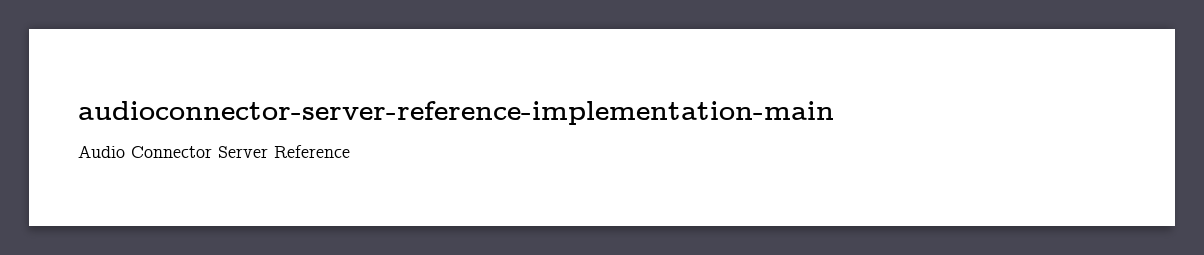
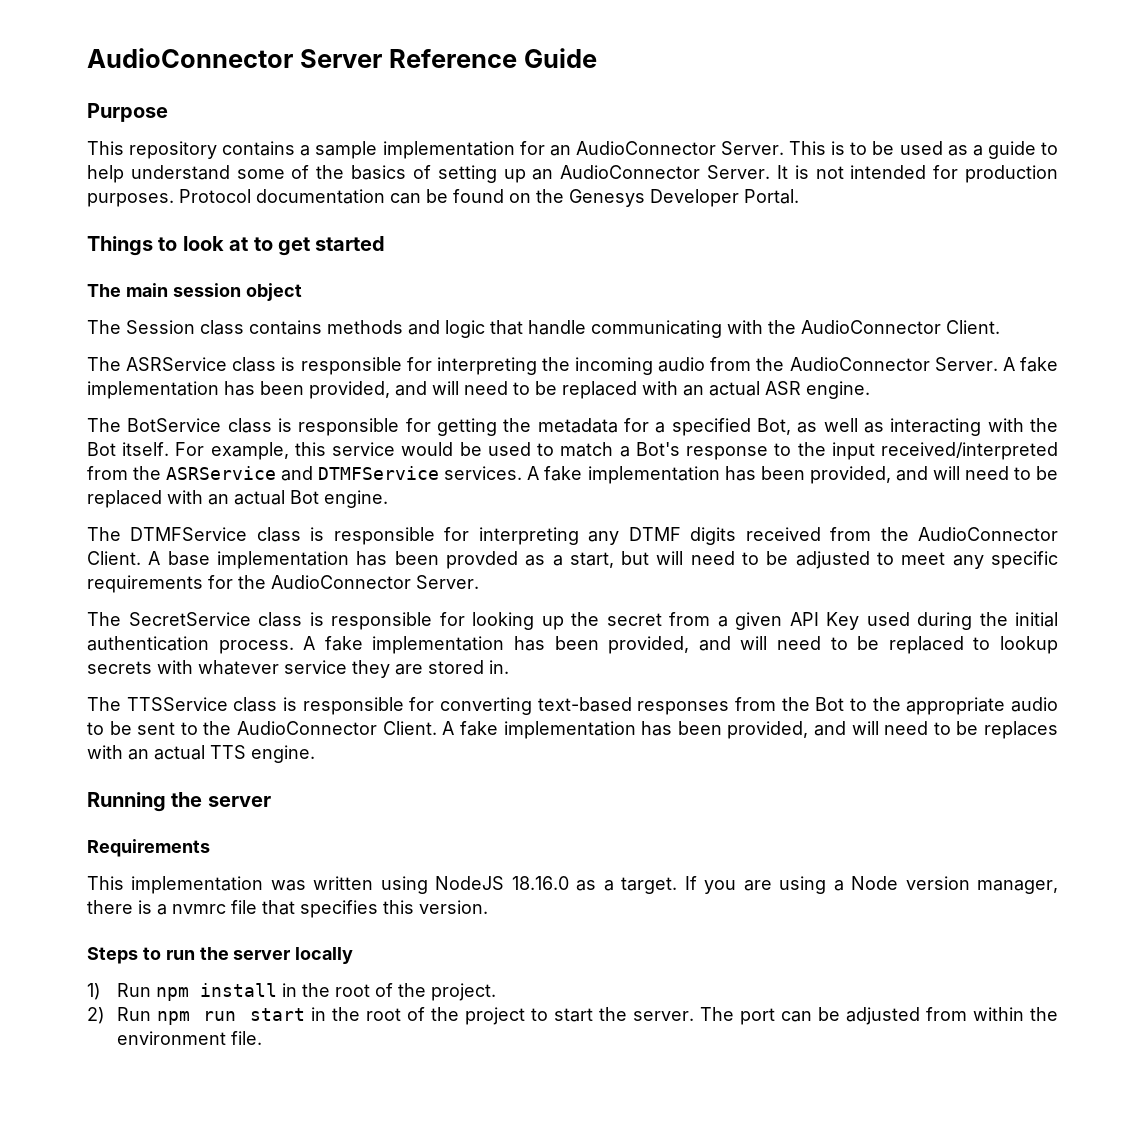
[78,101,834,125] [78,145,350,158] audioconnector-server-reference-implementation-main // Audio Connector Server Reference -> [87,48,597,68] [87,103,168,122] [87,141,1058,159] [87,165,1059,183] [87,189,799,207] [87,236,386,256] [87,283,302,301] [87,320,1000,338] [87,357,1058,375] [87,381,870,399] [87,418,1059,436] [87,442,1059,460] [87,466,1058,484] [87,490,388,508] [87,527,1058,545] [87,551,1058,569] [87,575,479,593] [87,612,1058,630] [87,636,1059,654] [87,660,509,678] [87,697,1058,715] [87,721,1058,739] [87,745,315,763] [87,792,271,812] [87,839,210,857] [87,876,1059,894] [87,900,488,918] [87,947,354,964] [87,983,497,1001] [87,1007,1058,1025] [117,1031,263,1045] AudioConnector Server Reference Guide // Purpose // This repository contains a sample implementation for an AudioConnector Server. This is to be used as a guide to help understand some of the basics of setting up an AudioConnector Server. It is not intended for production purposes. Protocol documentation can be found on the Genesys Developer Portal. // Things to look at to get started // The main session object // The Session class contains methods and logic that handle communicating with the AudioConnector Client. // The ASRService class is responsible for interpreting the incoming audio from the AudioConnector Server. A fake implementation has been provided, and will need to be replaced with an actual ASR engine. // The BotService class is responsible for getting the metadata for a specified Bot, as well as interacting with the Bot itself. For example, this service would be used to match a Bot's response to the input received/interpreted from the ASRService and DTMFService services. A fake implementation has been provided, and will need to be replaced with an actual Bot engine. // The DTMFService class is responsible for interpreting any DTMF digits received from the AudioConnector Client. A base implementation has been provded as a start, but will need to be adjusted to meet any specific requirements for the AudioConnector Server. // The SecretService class is responsible for looking up the secret from a given API Key used during the initial authentication process. A fake implementation has been provided, and will need to be replaced to lookup secrets with whatever service they are stored in. // The TTSService class is responsible for converting text-based responses from the Bot to the appropriate audio to be sent to the AudioConnector Client. A fake implementation has been provided, and will need to be replaces with an actual TTS engine. // Running the server // Requirements // This implementation was written using NodeJS 18.16.0 as a target. If you are using a Node version manager, there is a nvmrc file that specifies this version. // Steps to run the server locally // 1) Run npm install in the root of the project. // 2) Run npm run start in the root of the project to start the server. The port can be adjusted from within the environment file.

